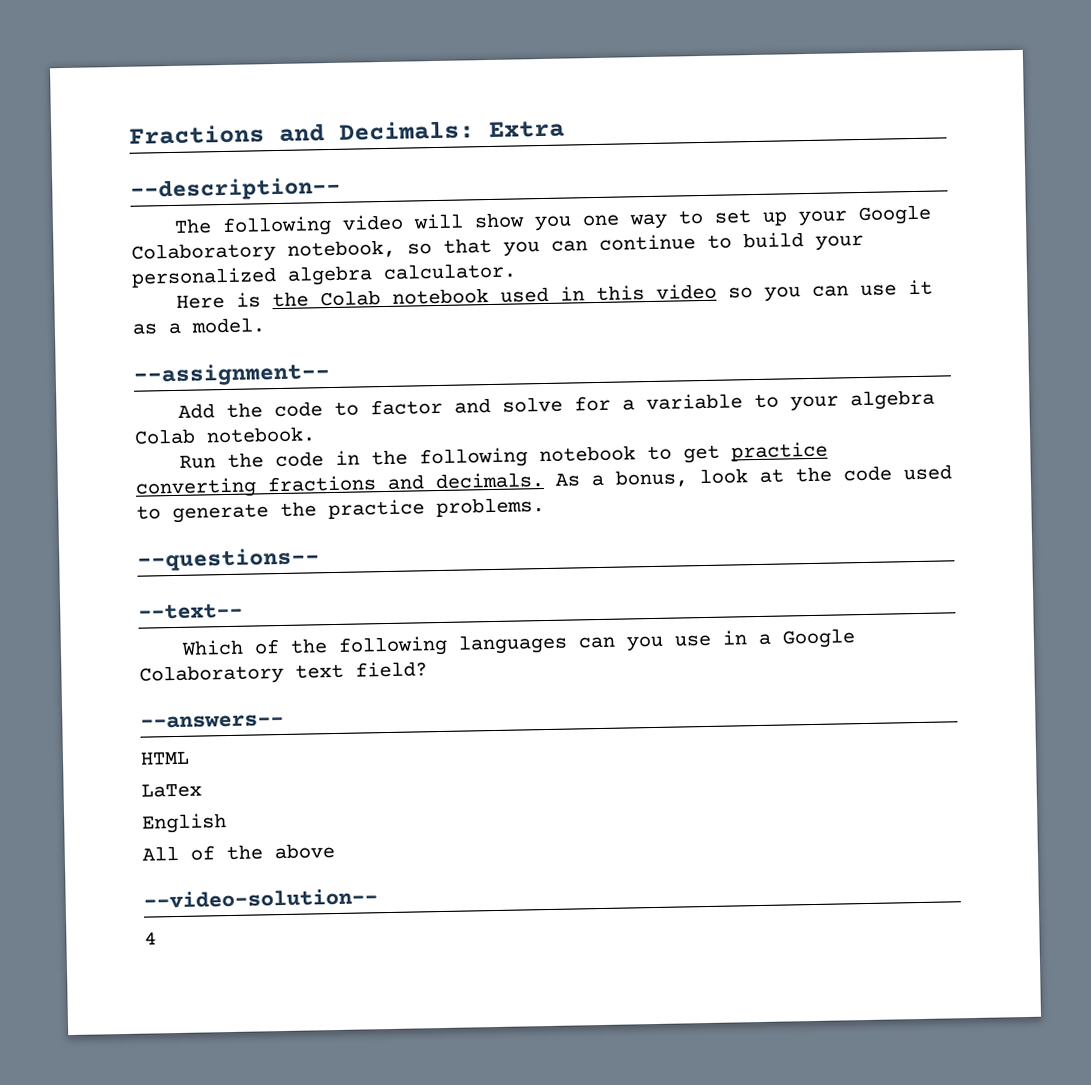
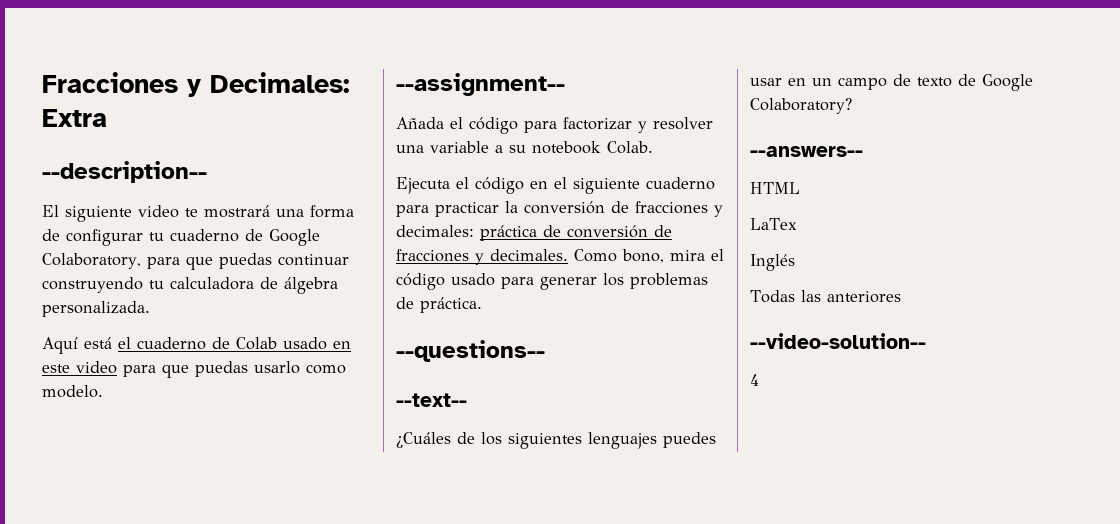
[129,120,475,145] Fractions and Decimals: -> [42,72,350,97] Fracciones y Decimales:
[174,204,933,238] [131,232,864,264] [131,262,517,288] [176,279,934,309] [132,317,265,335] [133,362,330,387] [178,389,936,419] [134,426,316,445] [179,441,829,469] [135,464,952,499] [136,497,545,524] [137,547,320,572] [138,602,243,620] [181,628,857,657] [139,661,428,686] [140,713,284,729] [140,751,190,765] [141,783,202,798] [142,813,227,834] [142,843,335,861] The following video will show you one way to set up your Google Colaboratory notebook, so that you can continue to build your personalized algebra calculator. // Here is the Colab notebook used in this video so you can use it as a model. // --assignment-- // Add the code to factor and solve for a variable to your algebra Colab notebook. // Run the code in the following notebook to get practice converting fractions and decimals. As a bonus, look at the code used to generate the practice problems. // --questions-- // --text-- // Which of the following languages can you use in a Google Colaboratory text field? // --answers-- // HTML // LaTex // English // All of the above -> [42,205,354,222] [42,229,320,246] [42,253,349,270] [42,277,338,294] [42,301,150,317] [42,337,351,354] [42,361,346,378] [42,385,103,398] [396,73,565,96] [396,117,713,134] [396,141,653,154] [396,177,715,194] [396,201,723,217] [396,225,672,241] [396,249,724,265] [396,273,708,290] [396,297,482,313] [396,340,545,362] [396,393,467,407] [396,432,716,449] [750,74,1033,91] [750,98,852,114] [750,146,863,157] [750,182,800,194] [750,218,797,230] [750,254,795,271] [750,290,901,303] El siguiente video te mostrará una forma de configurar tu cuaderno de Google Colaboratory, para que puedas continuar construyendo tu calculadora de álgebra personalizada. // Aquí está el cuaderno de Colab usado en este video para que puedas usarlo como modelo. // --assignment-- // Añada el código para factorizar y resolver una variable a su notebook Colab. // Ejecuta el código en el siguiente cuaderno para practicar la conversión de fracciones y decimales: práctica de conversión de fracciones y decimales. Como bono, mira el código usado para generar los problemas de práctica. // --questions-- // --text-- // ¿Cuáles de los siguientes lenguajes puedes usar en un campo de texto de Google Colaboratory? // --answers-- // HTML // LaTex // Inglés // Todas las anteriores

